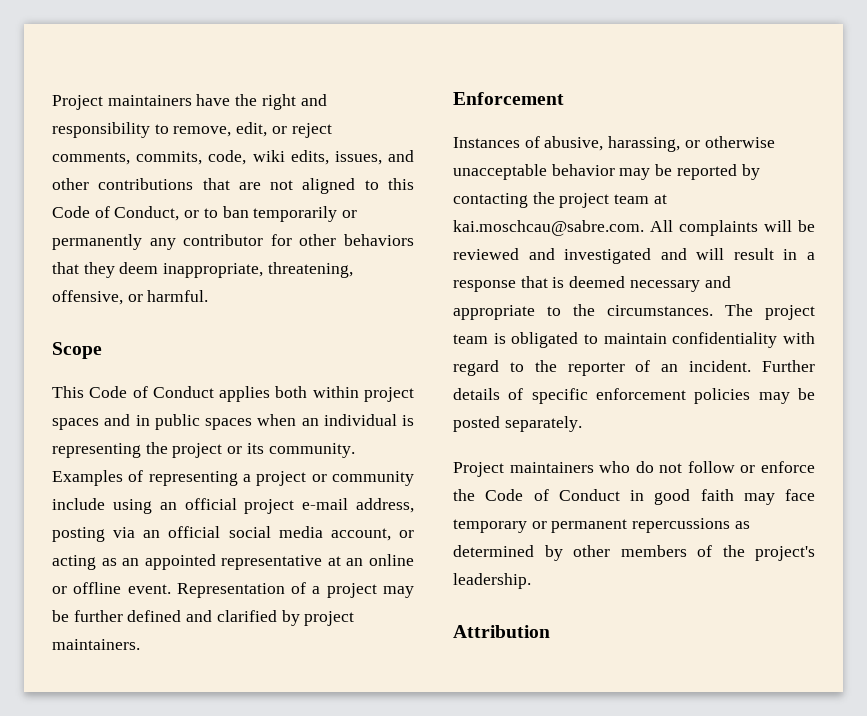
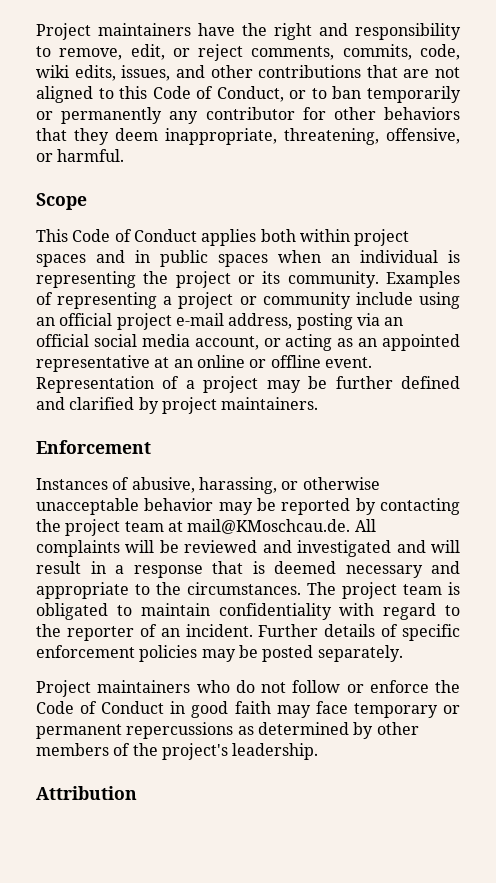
[453,220,644,236] kai.moschcau@sabre.com. -> [187,519,351,534] mail@KMoschcau.de.

